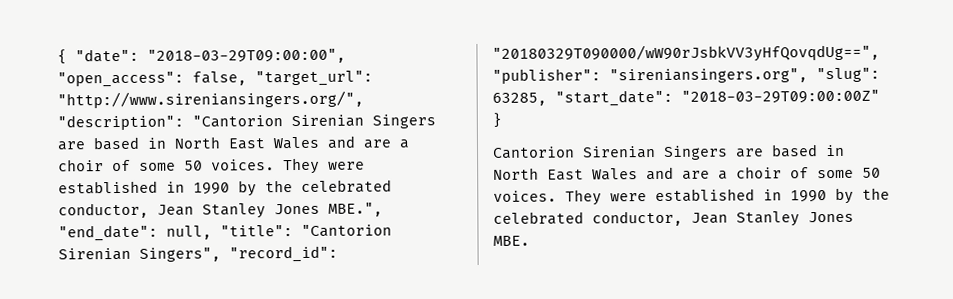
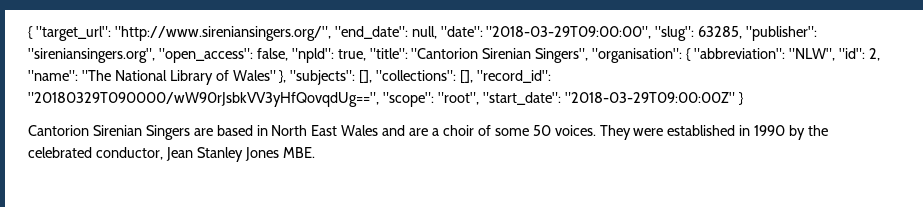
[57,48,346,65] [57,70,373,88] [57,90,364,109] [57,114,436,131] [57,135,409,151] [58,157,365,175] [58,179,392,197] [58,202,383,219] [58,224,392,242] [58,245,338,263] [492,43,880,63] [492,67,880,84] [492,92,547,106] { "date": "2018-03-29T09:00:00", "open_access": false, "target_url": "http://www.sireniansingers.org/", "description": "Cantorion Sirenian Singers are based in North East Wales and are a choir of some 50 voices. They were established in 1990 by the celebrated conductor, Jean Stanley Jones MBE.", "end_date": null, "title": "Cantorion Sirenian Singers", "record_id": "20180329T090000/wW90rJsbkVV3yHfQovqdUg==", "publisher": "sireniansingers.org", "slug": 63285, -> [28,26,818,41] [28,48,880,63] [28,70,552,85] [28,92,479,107] { "target_url": "http://www.sireniansingers.org/", "end_date": null, "date": "2018-03-29T09:00:00", "slug": 63285, "publisher": "sireniansingers.org", "open_access": false, "npld": true, "title": "Cantorion Sirenian Singers", "organisation": { "abbreviation": "NLW", "id": 2, "name": "The National Library of Wales" }, "subjects": [], "collections": [], "record_id": "20180329T090000/wW90rJsbkVV3yHfQovqdUg==", "scope": "root",

